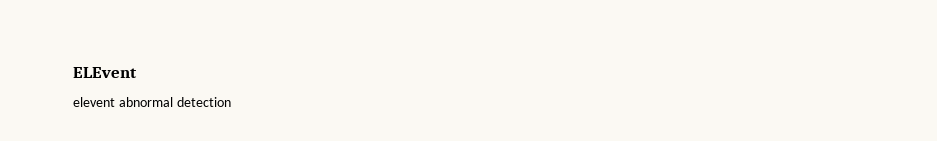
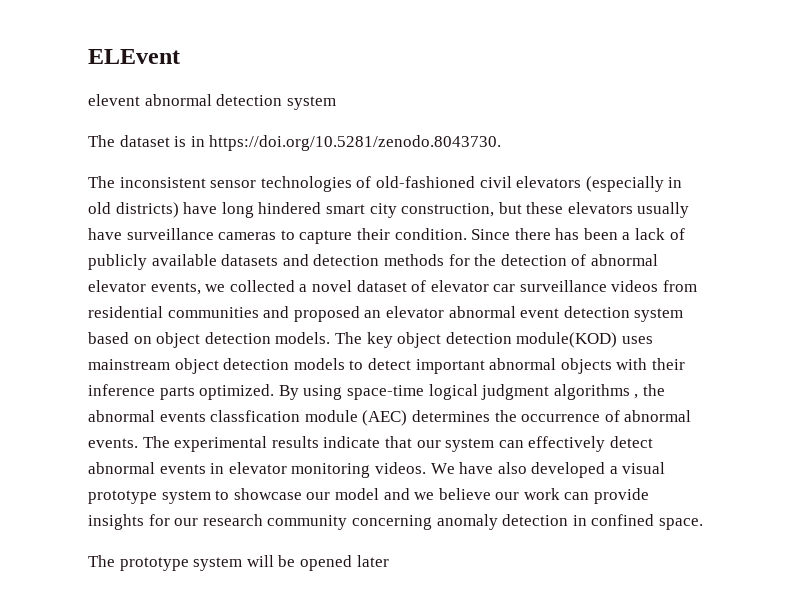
(231, 102) none -> [286,96,336,110] [88,135,502,151] [88,176,683,192] [88,202,690,218] [88,228,685,244] [88,254,658,270] [88,280,698,295] [88,306,684,322] [88,332,653,348] [88,358,685,374] [88,384,665,400] [88,410,692,426] [88,436,653,452] [88,462,666,478] [88,488,650,504] [88,514,703,530] [88,555,389,571] system // The dataset is in https://doi.org/10.5281/zenodo.8043730. // The inconsistent sensor technologies of old-fashioned civil elevators (especially in old districts) have long hindered smart city construction, but these elevators usually have surveillance cameras to capture their condition. Since there has been a lack of publicly available datasets and detection methods for the detection of abnormal elevator events, we collected a novel dataset of elevator car surveillance videos from residential communities and proposed an elevator abnormal event detection system based on object detection models. The key object detection module(KOD) uses mainstream object detection models to detect important abnormal objects with their inference parts optimized. By using space-time logical judgment algorithms , the abnormal events classfication module (AEC) determines the occurrence of abnormal events. The experimental results indicate that our system can effectively detect abnormal events in elevator monitoring videos. We have also developed a visual prototype system to showcase our model and we believe our work can provide insights for our research community concerning anomaly detection in confined space. // The prototype system will be opened later

